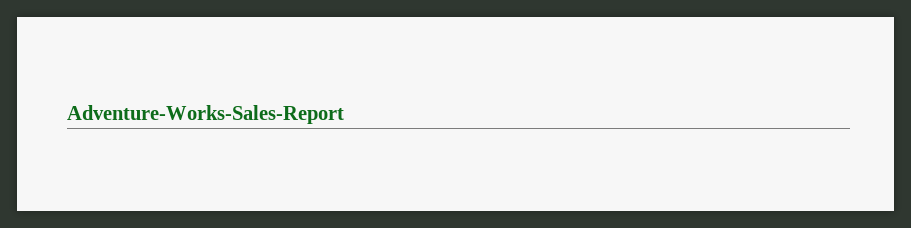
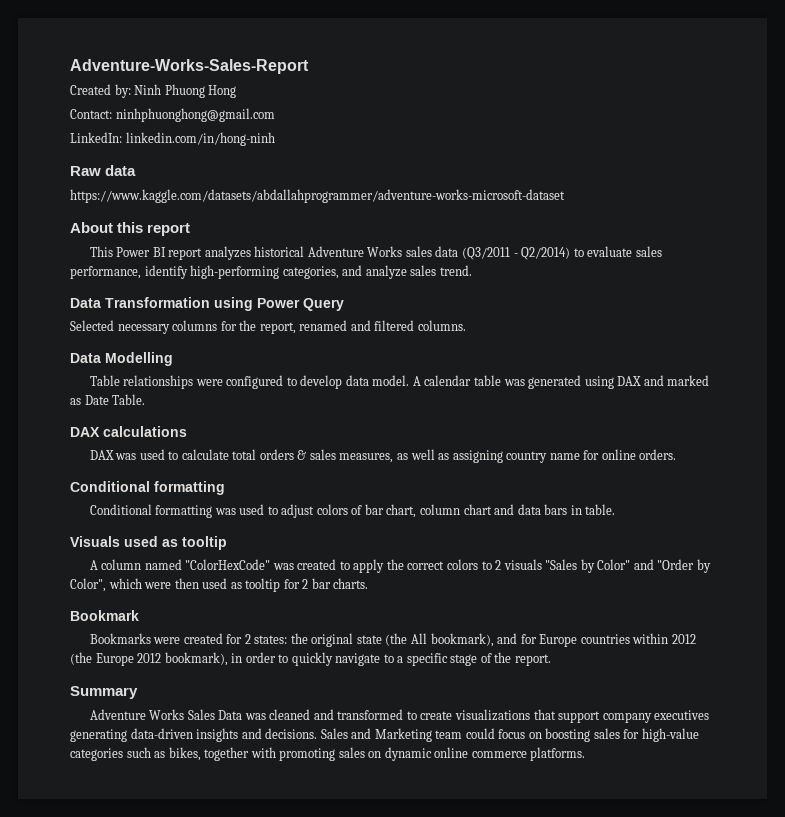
(344, 114) none -> [70,84,237,98] [70,108,275,122] [70,132,275,146] [70,165,137,176] [70,189,565,203] [70,222,191,236] [89,246,662,260] [70,265,472,279] [70,297,344,311] [70,320,466,334] [70,352,173,366] [89,375,710,389] [70,394,146,405] [70,426,187,437] [89,449,677,463] [70,481,225,495] [89,504,616,518] [70,536,227,550] [89,559,711,573] [70,578,369,592] [70,610,139,621] [89,633,696,647] [70,652,551,666] [70,686,138,699] [89,709,710,723] [70,728,699,742] [70,747,586,761] // Created by: Ninh Phuong Hong // Contact: ninhphuonghong@gmail.com // LinkedIn: linkedin.com/in/hong-ninh // Raw data // https://www.kaggle.com/datasets/abdallahprogrammer/adventure-works-microsoft-dataset // About this report // This Power BI report analyzes historical Adventure Works sales data (Q3/2011 - Q2/2014) to evaluate sales performance, identify high-performing categories, and analyze sales trend. // Data Transformation using Power Query // Selected necessary columns for the report, renamed and filtered columns. // Data Modelling // Table relationships were configured to develop data model. A calendar table was generated using DAX and marked as Date Table. // DAX calculations // DAX was used to calculate total orders & sales measures, as well as assigning country name for online orders. // Conditional formatting // Conditional formatting was used to adjust colors of bar chart, column chart and data bars in table. // Visuals used as tooltip // A column named "ColorHexCode" was created to apply the correct colors to 2 visuals "Sales by Color" and "Order by Color", which were then used as tooltip for 2 bar charts. // Bookmark // Bookmarks were created for 2 states: the original state (the All bookmark), and for Europe countries within 2012 (the Europe 2012 bookmark), in order to quickly navigate to a specific stage of the report. // Summary // Adventure Works Sales Data was cleaned and transformed to create visualizations that support company executives generating data-driven insights and decisions. Sales and Marketing team could focus on boosting sales for high-value categories such as bikes, together with promoting sales on dynamic online commerce platforms.

